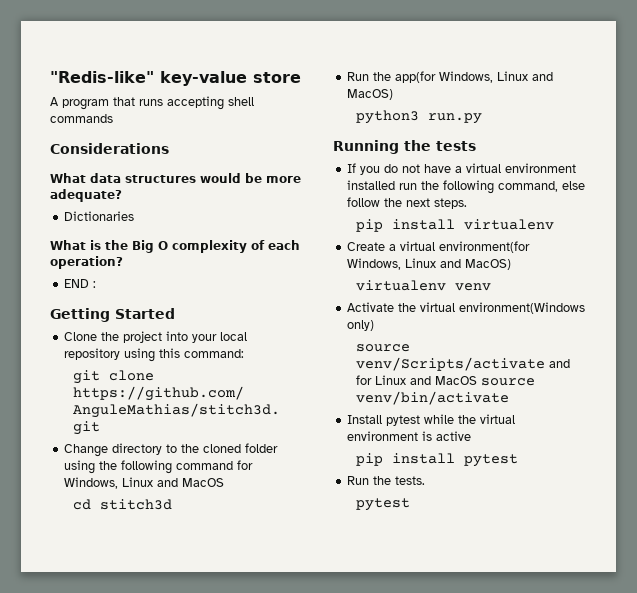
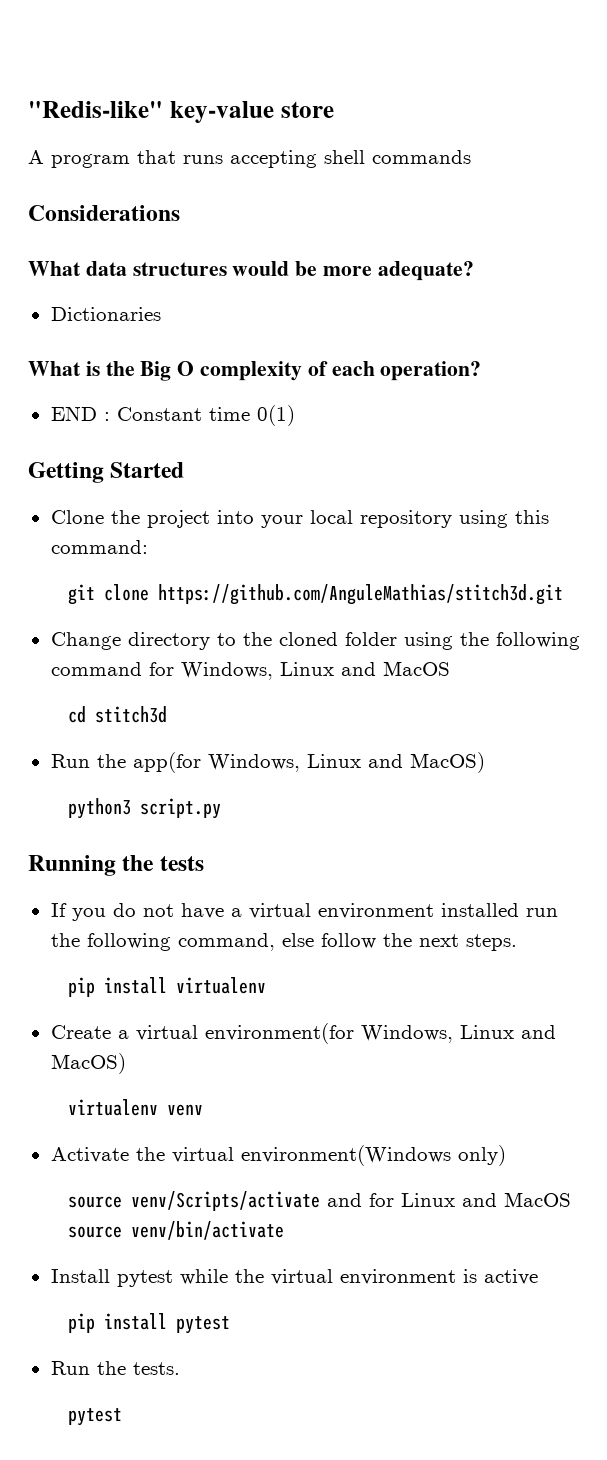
(97, 284) none -> [116,405,295,426] Constant time 0(1)
[428,113,483,124] run.py -> [139,798,221,819] script.py

